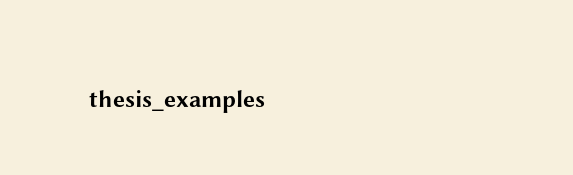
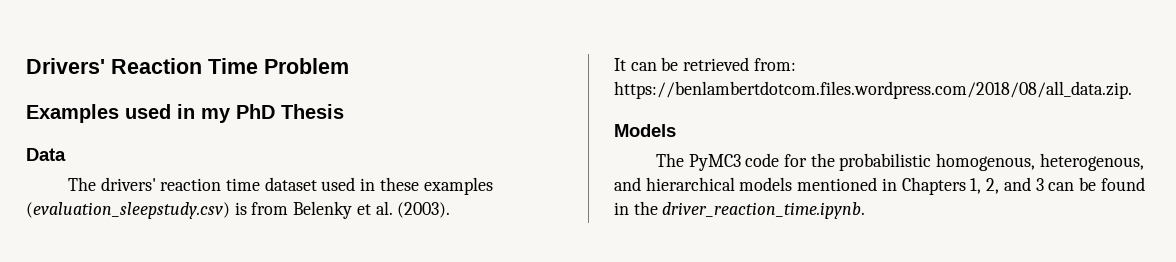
[89,90,265,113] thesis_examples -> [26,58,349,74] [26,104,344,123] [26,148,66,161] [67,177,493,195] [26,201,451,219] [614,57,796,71] [614,81,1132,99] [614,124,676,137] [655,153,1144,171] [614,177,1145,195] [614,201,866,219] Drivers' Reaction Time Problem // Examples used in my PhD Thesis // Data // The drivers' reaction time dataset used in these examples (evaluation_sleepstudy.csv) is from Belenky et al. (2003). // It can be retrieved from: https://benlambertdotcom.files.wordpress.com/2018/08/all_data.zip. // Models // The PyMC3 code for the probabilistic homogenous, heterogenous, and hierarchical models mentioned in Chapters 1, 2, and 3 can be found in the driver_reaction_time.ipynb.

